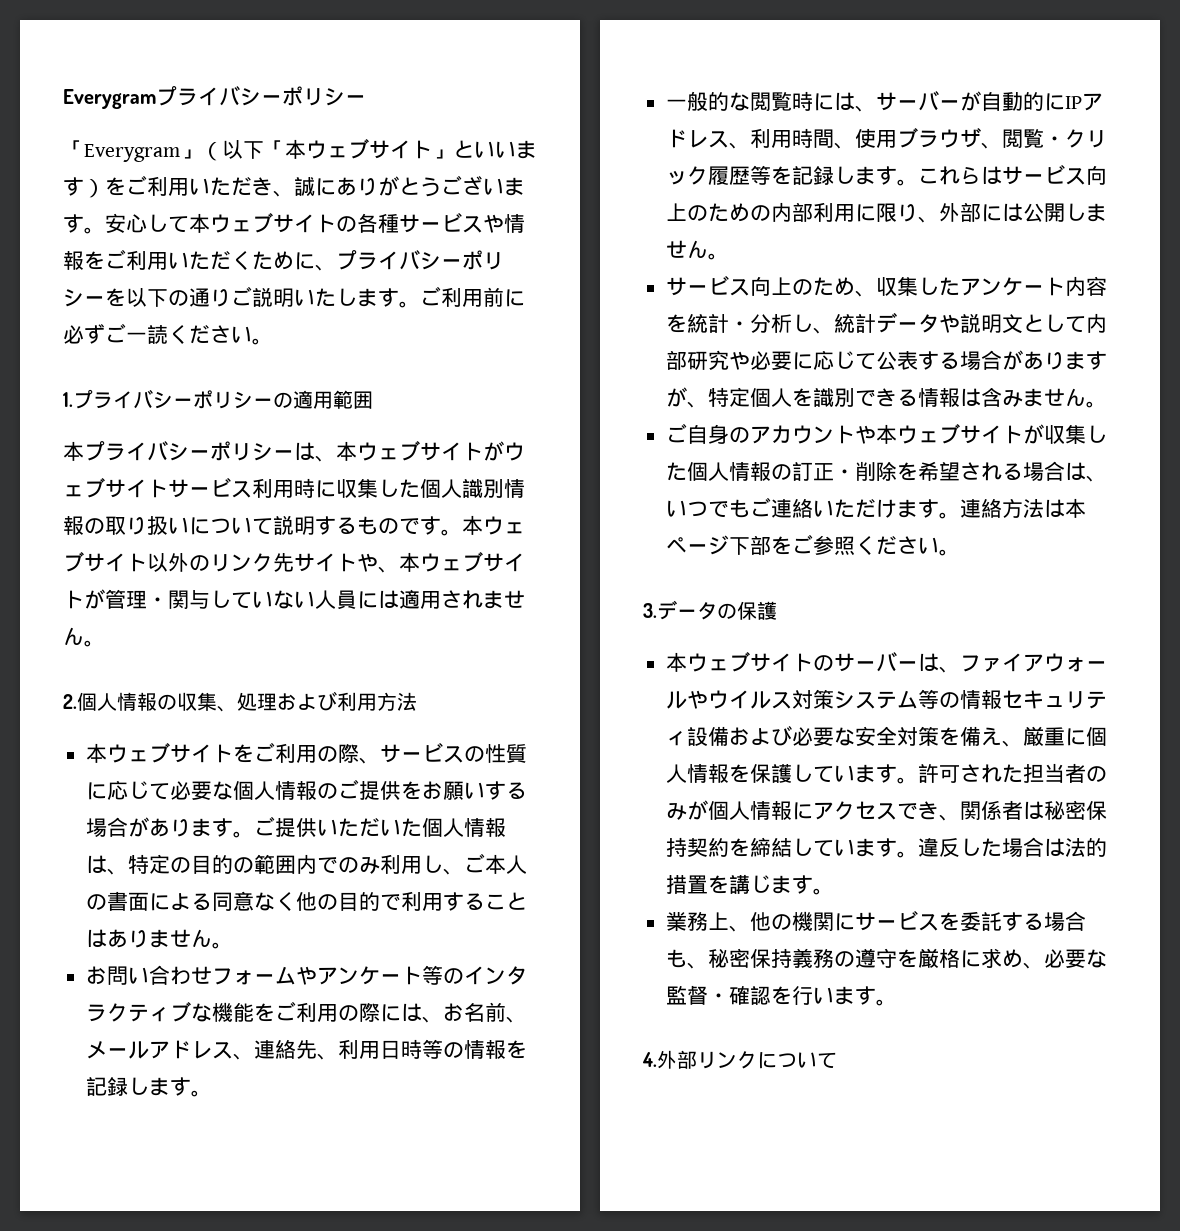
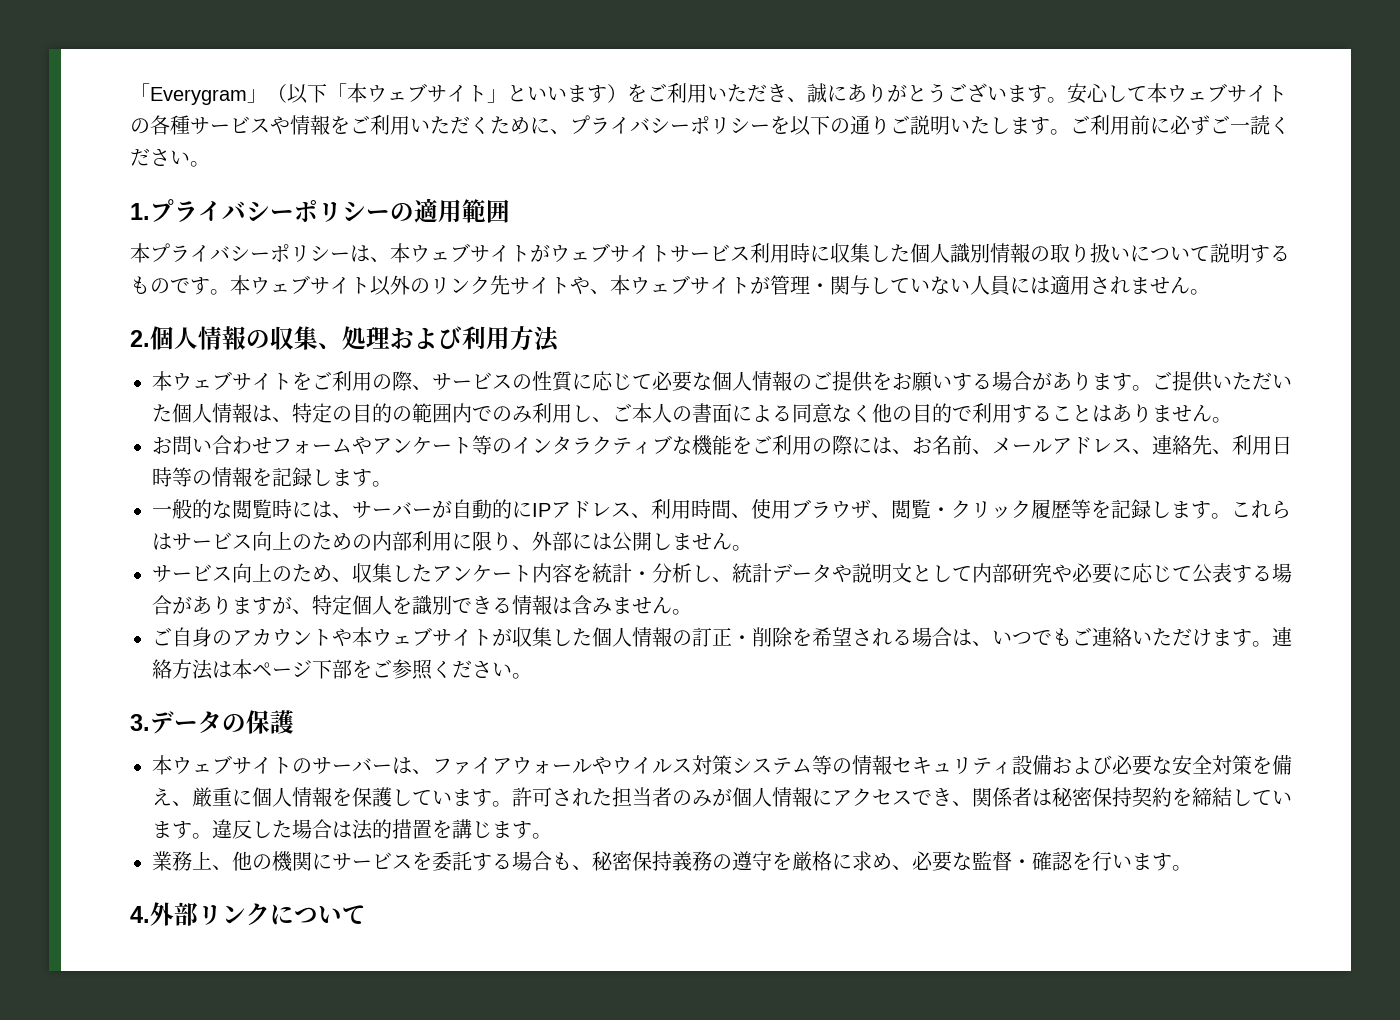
[63,86,366,109] Everygramプライバシーポリシー // -> (130, 92) none

